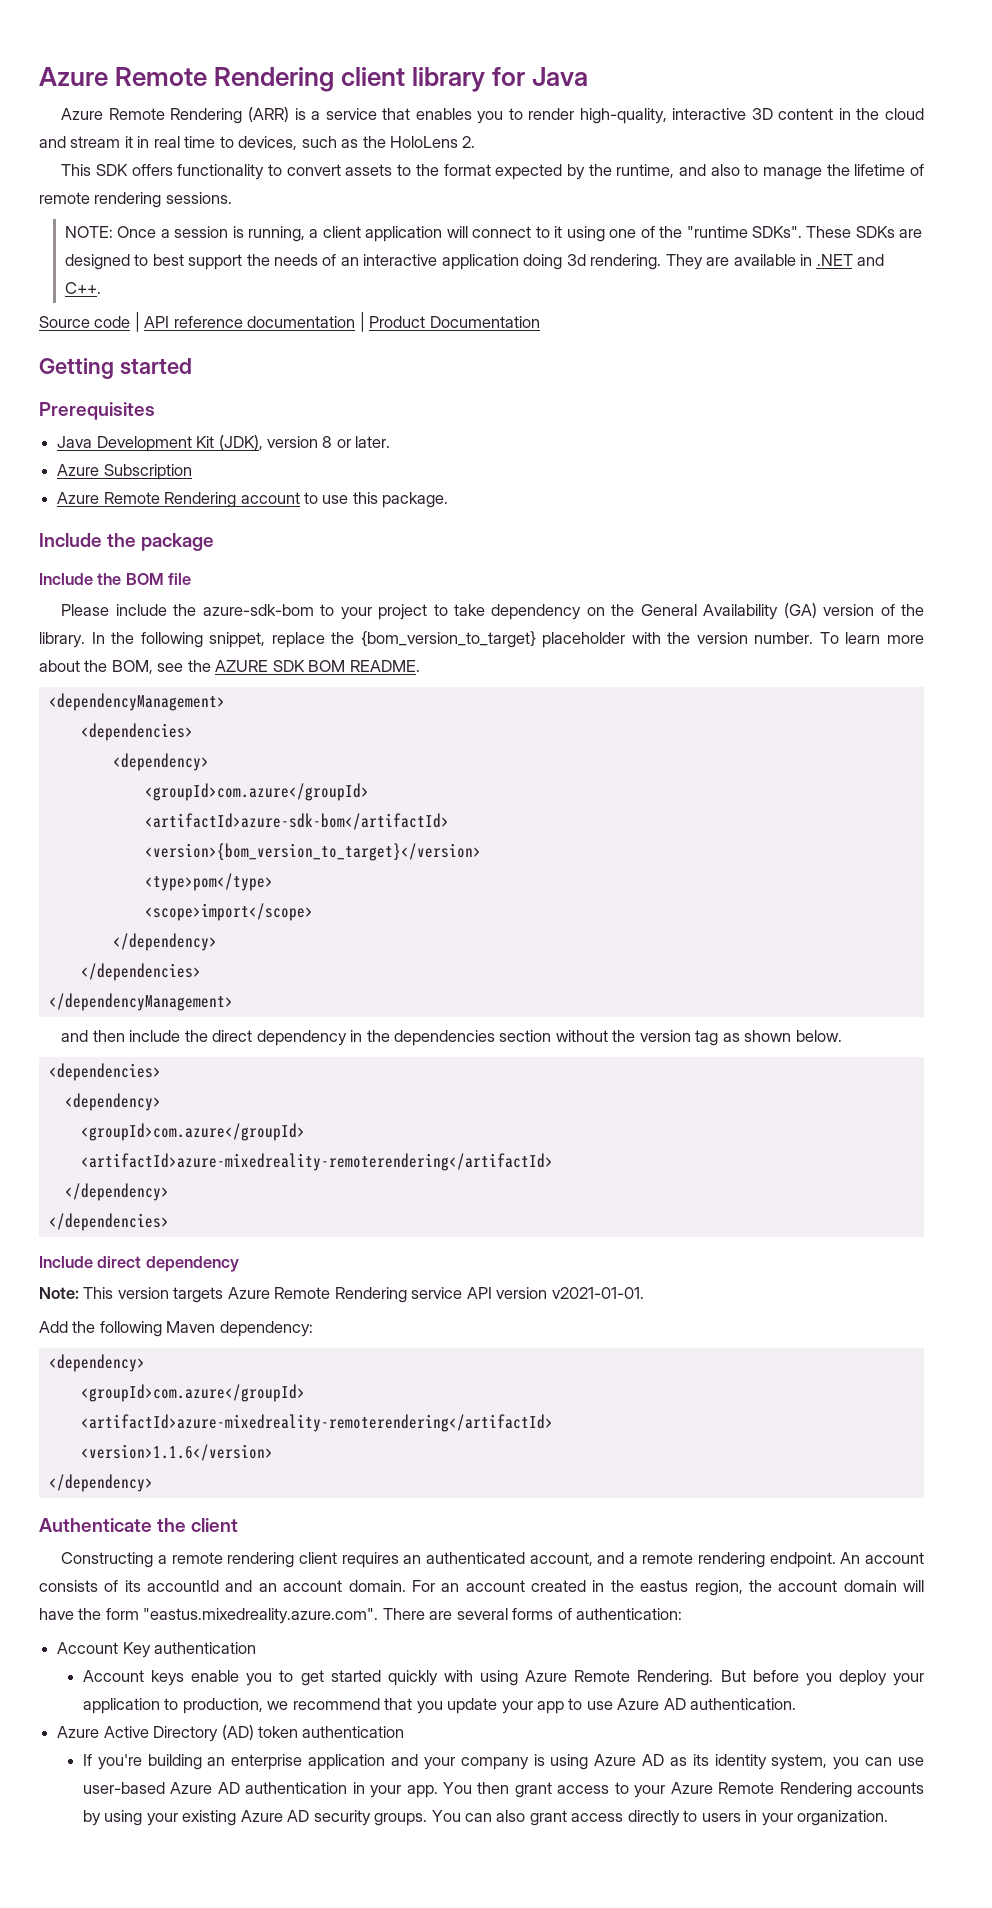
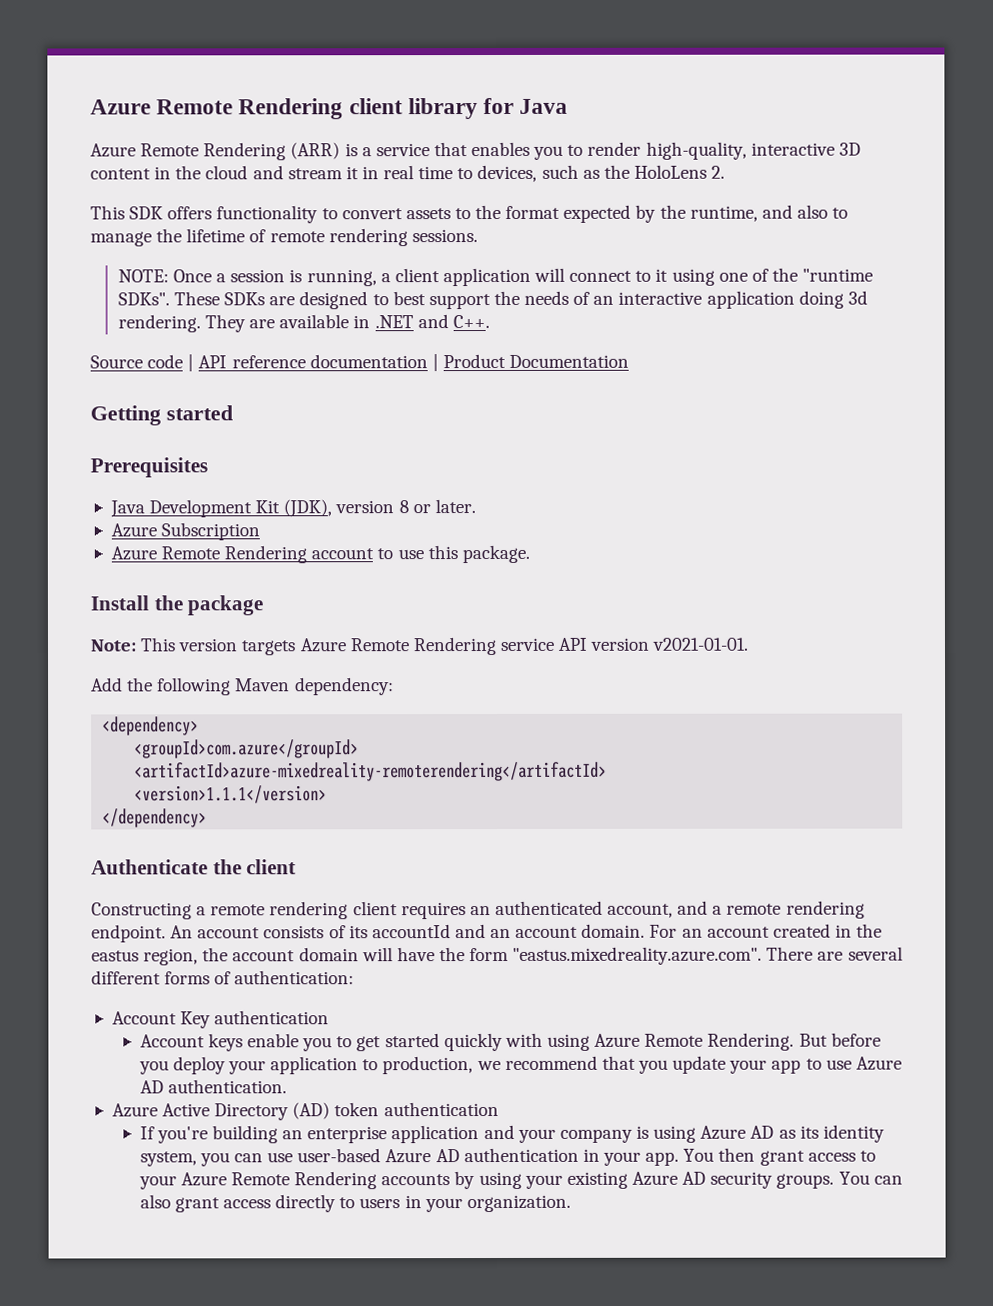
[39,533,102,547] Include -> [90,595,149,611] Install
[39,573,192,585] [61,603,924,620] [39,631,924,648] [39,660,420,674] [48,693,225,711] [80,723,193,741] [112,753,209,771] [144,783,369,801] [144,813,449,830] [144,843,481,861] [144,873,273,891] [144,903,313,921] [112,933,217,951] [80,963,201,981] [48,993,233,1011] [61,1030,842,1046] [48,1063,161,1081] [64,1093,161,1111] [80,1123,305,1141] [80,1153,553,1171] [64,1183,169,1201] [48,1213,169,1231] [39,1256,239,1272] // Include the BOM file // Please include the azure-sdk-bom to your project to take dependency on the General Availability (GA) version of the library. In the following snippet, replace the {bom_version_to_target} placeholder with the version number. To learn more about the BOM, see the AZURE SDK BOM README. // <dependencyManagement> // <dependencies> // <dependency> // <groupId>com.azure</groupId> // <artifactId>azure-sdk-bom</artifactId> // <version>{bom_version_to_target}</version> // <type>pom</type> // <scope>import</scope> // </dependency> // </dependencies> // </dependencyManagement> // and then include the direct dependency in the dependencies section without the version tag as shown below. // <dependencies> // <dependency> // <groupId>com.azure</groupId> // <artifactId>azure-mixedreality-remoterendering</artifactId> // </dependency> // </dependencies> // Include direct dependency -> (264, 605) none
[80,1444,273,1461] <version>1.1.6</version> -> [134,785,328,804] <version>1.1.1</version>
(508, 1614) none -> [91,970,161,985] different

